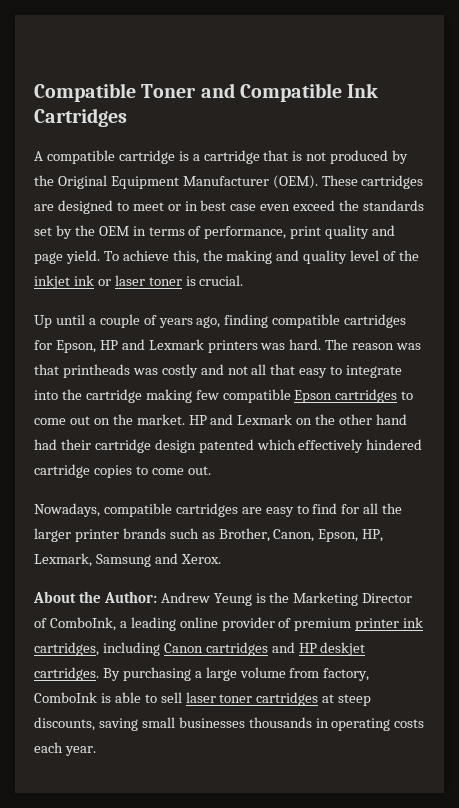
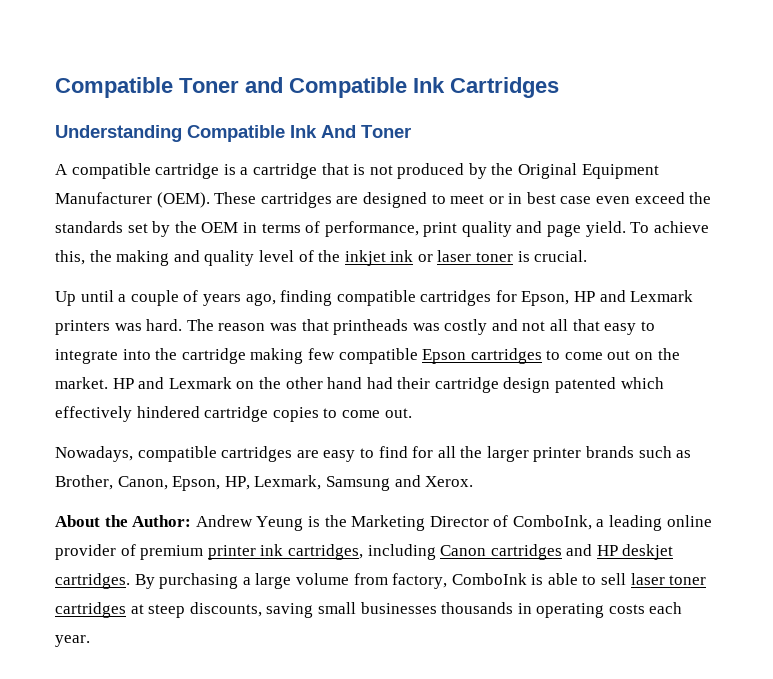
(127, 117) none -> [55,125,411,142] // Understanding Compatible Ink And Toner

